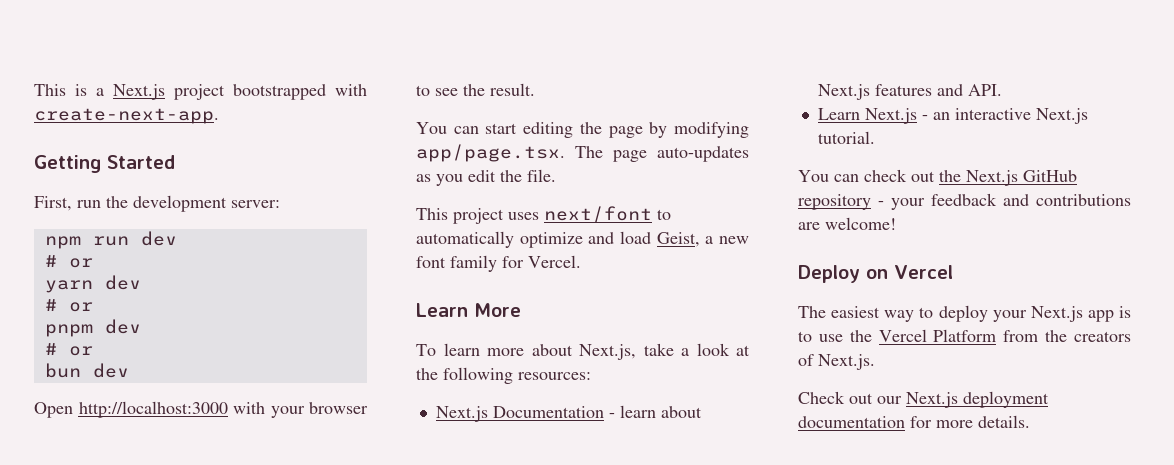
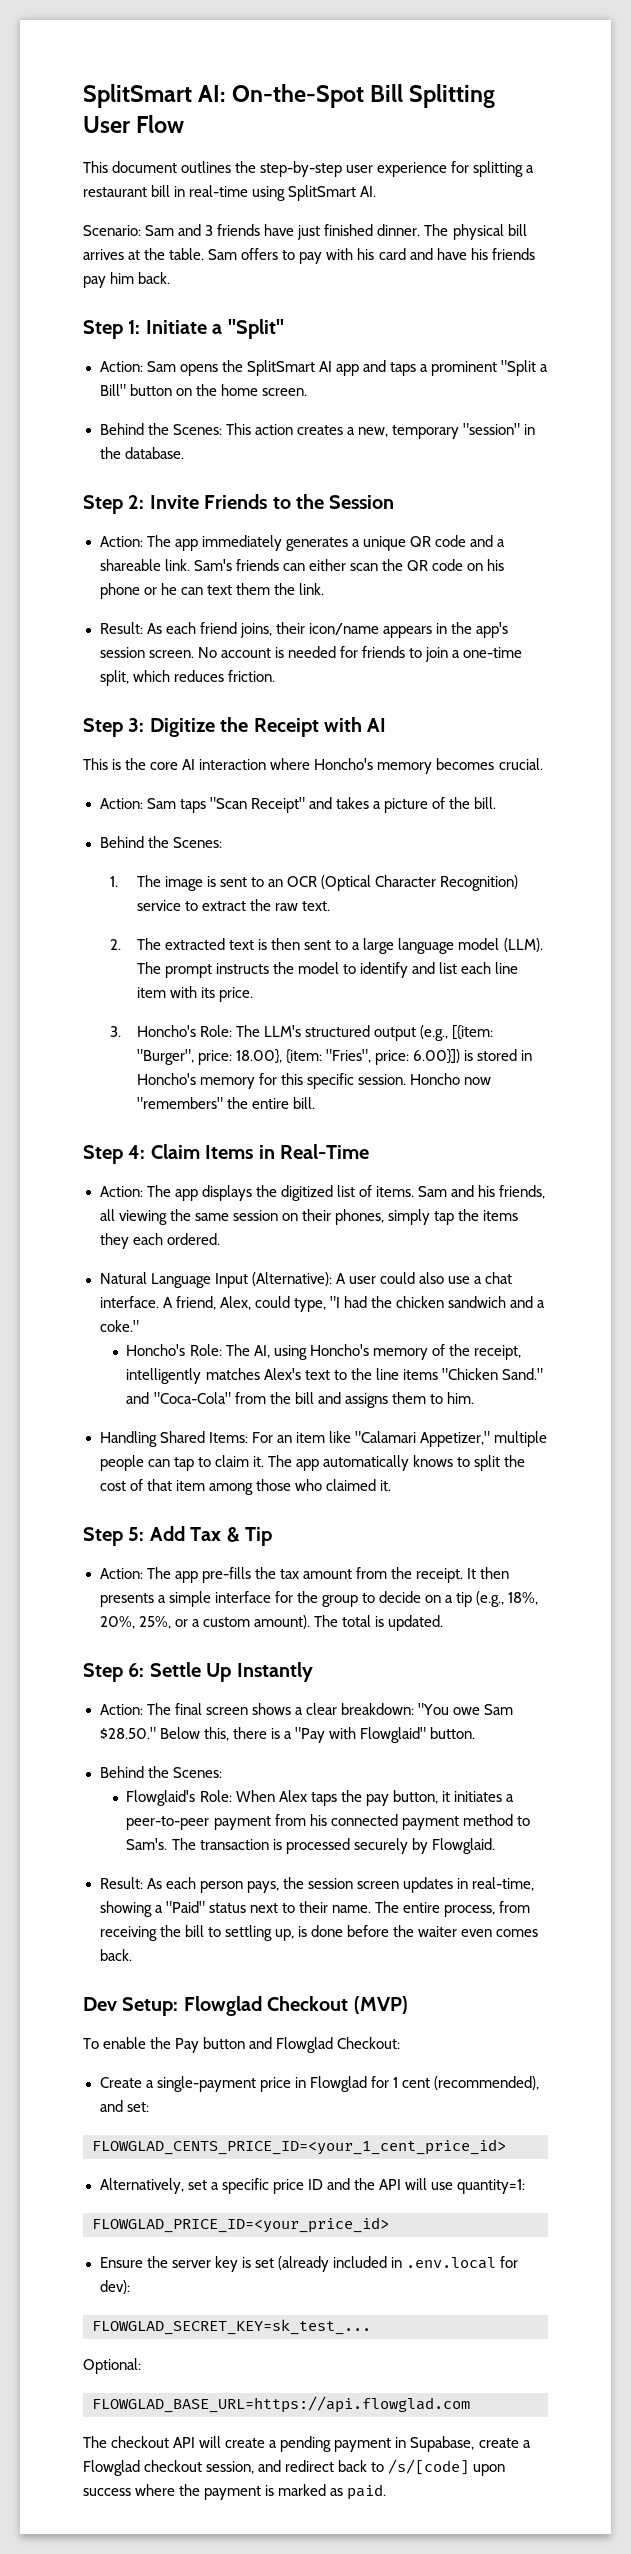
[34,84,367,100] [34,108,219,124] [34,155,175,173] [34,195,280,212] [44,231,177,249] [44,255,93,268] [44,275,141,293] [44,299,93,312] [44,319,141,337] [44,343,93,356] [44,363,129,378] [34,401,368,418] [416,83,535,96] [416,122,749,138] [416,144,749,162] [416,169,556,186] [416,206,671,224] [416,231,749,248] [416,255,581,272] [416,303,521,317] [416,343,750,360] [416,367,591,384] [435,405,702,422] [817,84,1002,100] [817,108,1088,124] [817,131,875,144] [798,169,1077,186] [798,193,1131,210] [798,217,896,230] [798,265,953,283] [798,305,1131,322] [798,329,1131,342] [798,354,875,370] [798,391,1049,408] [798,415,1030,428] This is a Next.js project bootstrapped with create-next-app. // Getting Started // First, run the development server: // npm run dev // # or // yarn dev // # or // pnpm dev // # or // bun dev // Open http://localhost:3000 with your browser to see the result. // You can start editing the page by modifying app/page.tsx. The page auto-updates as you edit the file. // This project uses next/font to automatically optimize and load Geist, a new font family for Vercel. // Learn More // To learn more about Next.js, take a look at the following resources: // Next.js Documentation - learn about Next.js features and API. // Learn Next.js - an interactive Next.js tutorial. // You can check out the Next.js GitHub repository - your feedback and contributions are welcome! // Deploy on Vercel // The easiest way to deploy your Next.js app is to use the Vercel Platform from the creators of Next.js. // Check out our Next.js deployment documentation for more details. -> [83,84,496,108] [83,115,185,133] [83,161,535,177] [83,185,377,201] [83,224,527,240] [83,248,535,264] [83,272,171,288] [83,319,284,339] [99,360,549,376] [99,384,307,396] [99,423,535,439] [99,447,184,459] [83,494,395,514] [99,535,506,551] [99,559,505,571] [99,583,324,599] [99,622,509,638] [99,646,523,662] [99,670,275,686] [83,717,387,737] [83,758,543,774] [99,797,497,813] [99,836,222,848] [109,875,519,891] [136,899,331,911] [109,938,543,954] [136,962,519,978] [136,986,254,1002] [109,1025,494,1041] [136,1049,533,1065] [136,1073,492,1089] [136,1097,316,1109] [83,1144,369,1164] [99,1185,546,1201] [99,1209,519,1225] [99,1233,220,1249] [99,1272,513,1288] [99,1296,546,1312] [99,1320,139,1332] [126,1344,521,1360] [126,1368,543,1384] [126,1392,474,1408] [99,1431,547,1447] [99,1455,526,1471] [99,1479,391,1495] [83,1526,272,1546] [99,1567,510,1583] [99,1591,539,1607] [99,1615,443,1631] [83,1662,313,1682] [99,1703,513,1715] [99,1727,475,1743] [99,1766,222,1778] [126,1790,514,1806] [126,1814,530,1830] [126,1838,495,1854] [99,1877,534,1893] [99,1901,531,1917] [99,1925,539,1941] [99,1949,132,1961] [83,1996,408,2016] [83,2037,401,2053] [99,2076,539,2092] [99,2100,149,2112] [92,2139,506,2155] [99,2178,526,2194] [92,2217,389,2233] [99,2256,518,2272] [99,2280,130,2294] [92,2319,371,2335] [83,2358,141,2374] [92,2396,470,2413] [83,2436,531,2452] [83,2459,506,2476] [83,2484,387,2500] SplitSmart AI: On-the-Spot Bill Splitting User Flow // This document outlines the step-by-step user experience for splitting a restaurant bill in real-time using SplitSmart AI. // Scenario: Sam and 3 friends have just finished dinner. The physical bill arrives at the table. Sam offers to pay with his card and have his friends pay him back. // Step 1: Initiate a "Split" // Action: Sam opens the SplitSmart AI app and taps a prominent "Split a Bill" button on the home screen. // Behind the Scenes: This action creates a new, temporary "session" in the database. // Step 2: Invite Friends to the Session // Action: The app immediately generates a unique QR code and a shareable link. Sam's friends can either scan the QR code on his phone or he can text them the link. // Result: As each friend joins, their icon/name appears in the app's session screen. No account is needed for friends to join a one-time split, which reduces friction. // Step 3: Digitize the Receipt with AI // This is the core AI interaction where Honcho's memory becomes crucial. // Action: Sam taps "Scan Receipt" and takes a picture of the bill. // Behind the Scenes: // 1. The image is sent to an OCR (Optical Character Recognition) service to extract the raw text. // 2. The extracted text is then sent to a large language model (LLM). The prompt instructs the model to identify and list each line item with its price. // 3. Honcho's Role: The LLM's structured output (e.g., [{item: "Burger", price: 18.00}, {item: "Fries", price: 6.00}]) is stored in Honcho's memory for this specific session. Honcho now "remembers" the entire bill. // Step 4: Claim Items in Real-Time // Action: The app displays the digitized list of items. Sam and his friends, all viewing the same session on their phones, simply tap the items they each ordered. // Natural Language Input (Alternative): A user could also use a chat interface. A friend, Alex, could type, "I had the chicken sandwich and a coke." // Honcho's Role: The AI, using Honcho's memory of the receipt, intelligently matches Alex's text to the line items "Chicken Sand." and "Coca-Cola" from the bill and assigns them to him. // Handling Shared Items: For an item like "Calamari Appetizer," multiple people can tap to claim it. The app automatically knows to split the cost of that item among those who claimed it. // Step 5: Add Tax & Tip // Action: The app pre-fills the tax amount from the receipt. It then presents a simple interface for the group to decide on a tip (e.g., 18%, 20%, 25%, or a custom amount). The total is updated. // Step 6: Settle Up Instantly // Action: The final screen shows a clear breakdown: "You owe Sam $28.50." Below this, there is a "Pay with Flowglaid" button. // Behind the Scenes: // Flowglaid's Role: When Alex taps the pay button, it initiates a peer-to-peer payment from his connected payment method to Sam's. The transaction is processed securely by Flowglaid. // Result: As each person pays, the session screen updates in real-time, showing a "Paid" status next to their name. The entire process, from receiving the bill to settling up, is done before the waiter even comes back. // Dev Setup: Flowglad Checkout (MVP) // To enable the Pay button and Flowglad Checkout: // Create a single-payment price in Flowglad for 1 cent (recommended), and set: // FLOWGLAD_CENTS_PRICE_ID=<your_1_cent_price_id> // Alternatively, set a specific price ID and the API will use quantity=1: // FLOWGLAD_PRICE_ID=<your_price_id> // Ensure the server key is set (already included in .env.local for dev): // FLOWGLAD_SECRET_KEY=sk_test_... // Optional: // FLOWGLAD_BASE_URL=https://api.flowglad.com // The checkout API will create a pending payment in Supabase, create a Flowglad checkout session, and redirect back to /s/[code] upon success where the payment is marked as paid.

